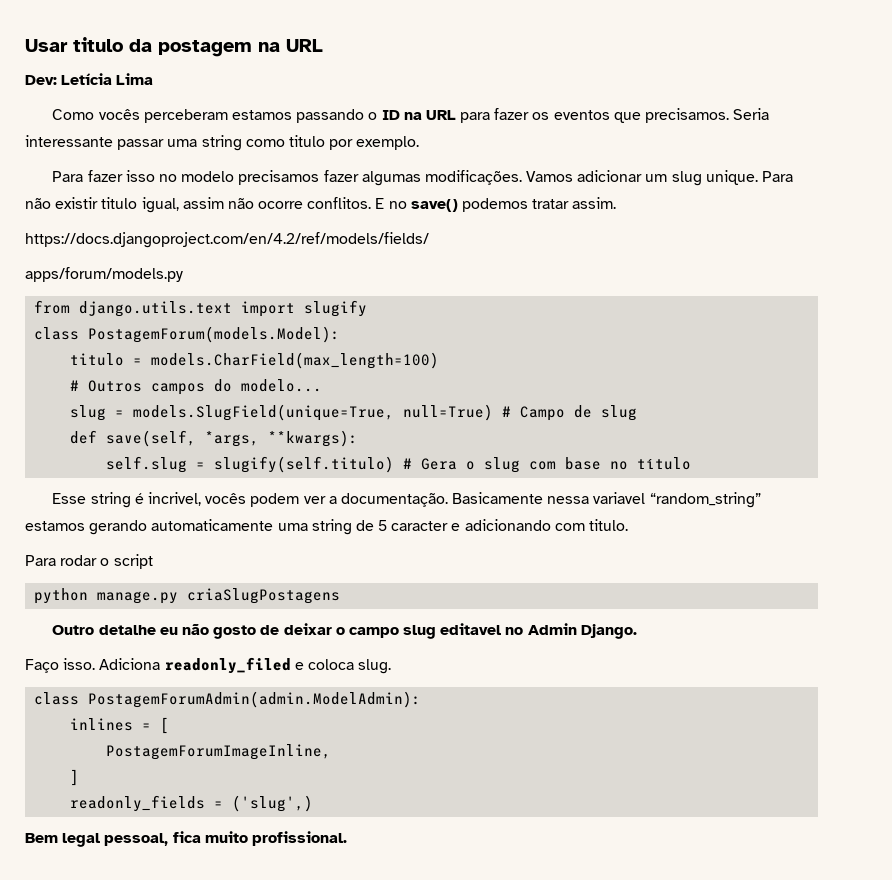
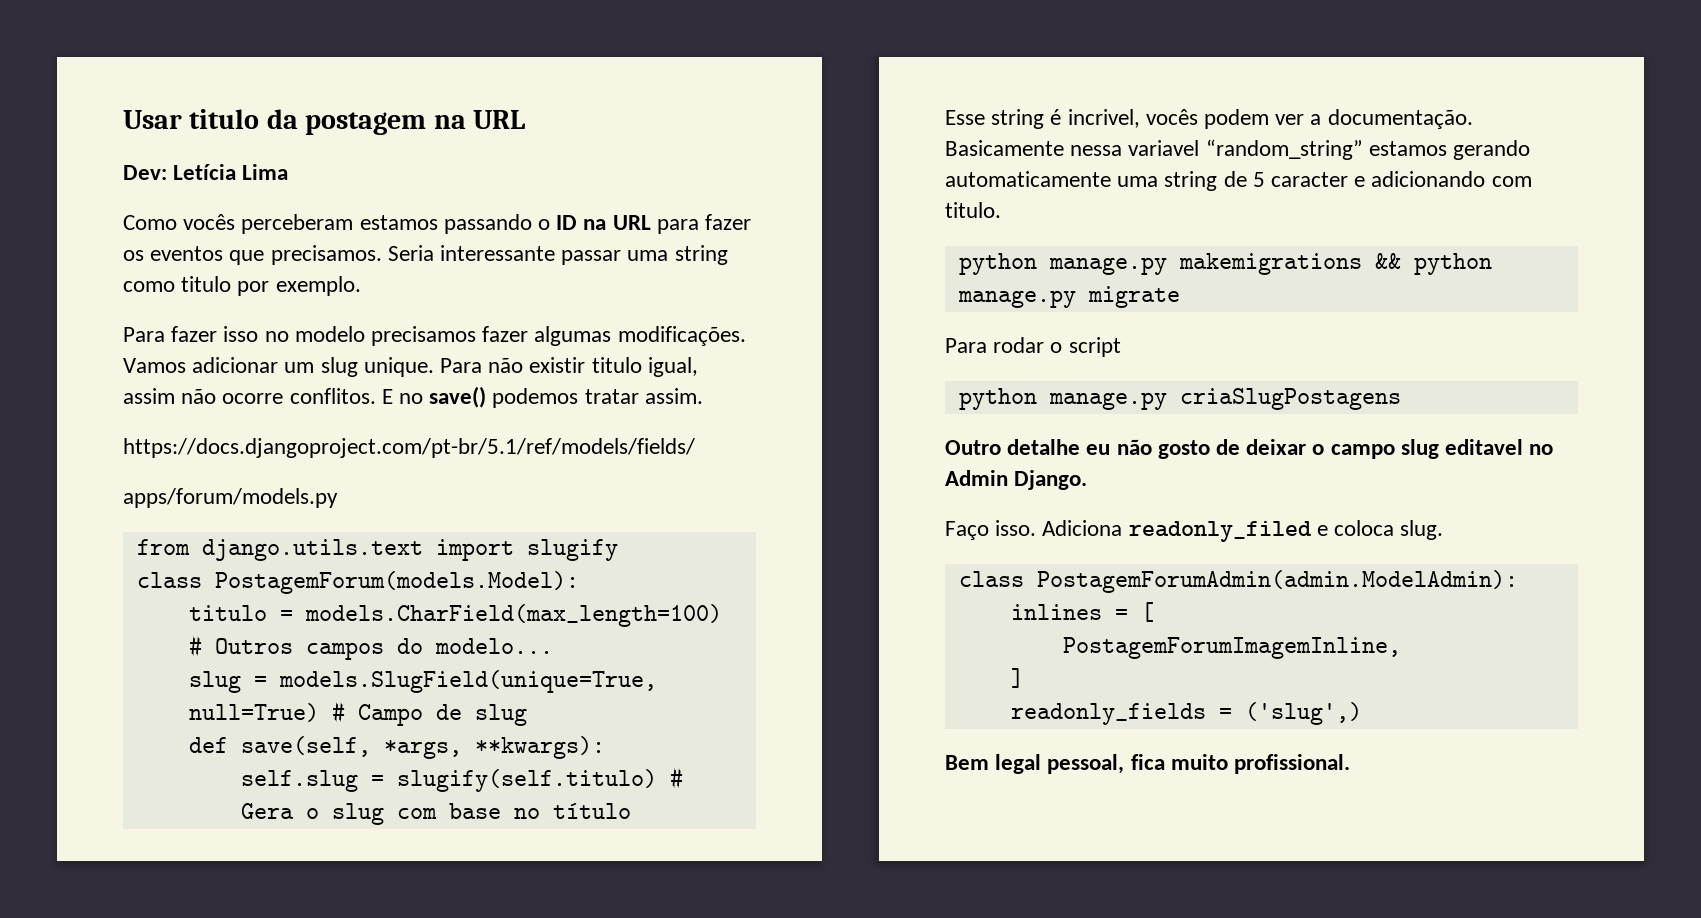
[25,232,429,248] https://docs.djangoproject.com/en/4.2/ref/models/fields/ -> [123,438,695,458] https://docs.djangoproject.com/pt-br/5.1/ref/models/fields/
(629, 525) none -> [958,253,1492,275] [957,286,1180,308] // python manage.py makemigrations && python manage.py migrate
[106,744,332,760] PostagemForumImageInline, -> [1062,637,1401,659] PostagemForumImagemInline,

